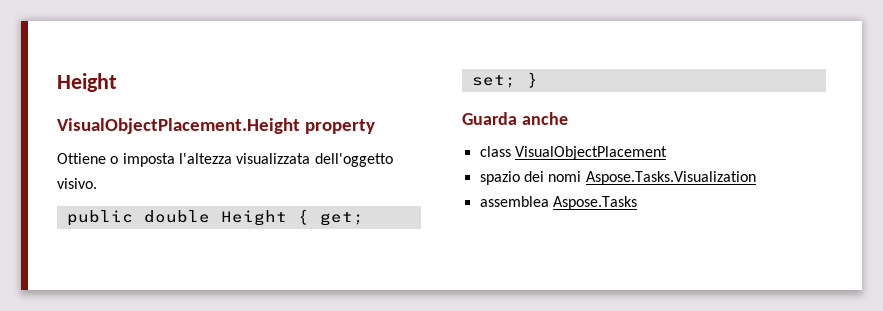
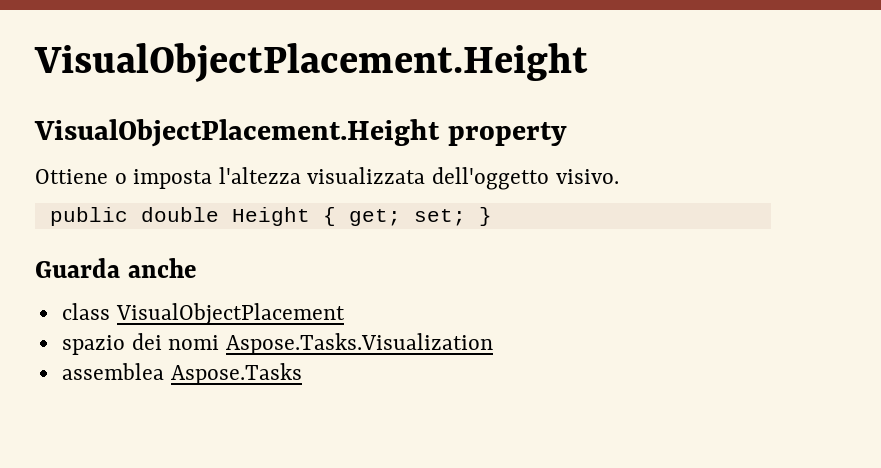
[57,73,117,92] Height -> [34,43,588,82] VisualObjectPlacement.Height

